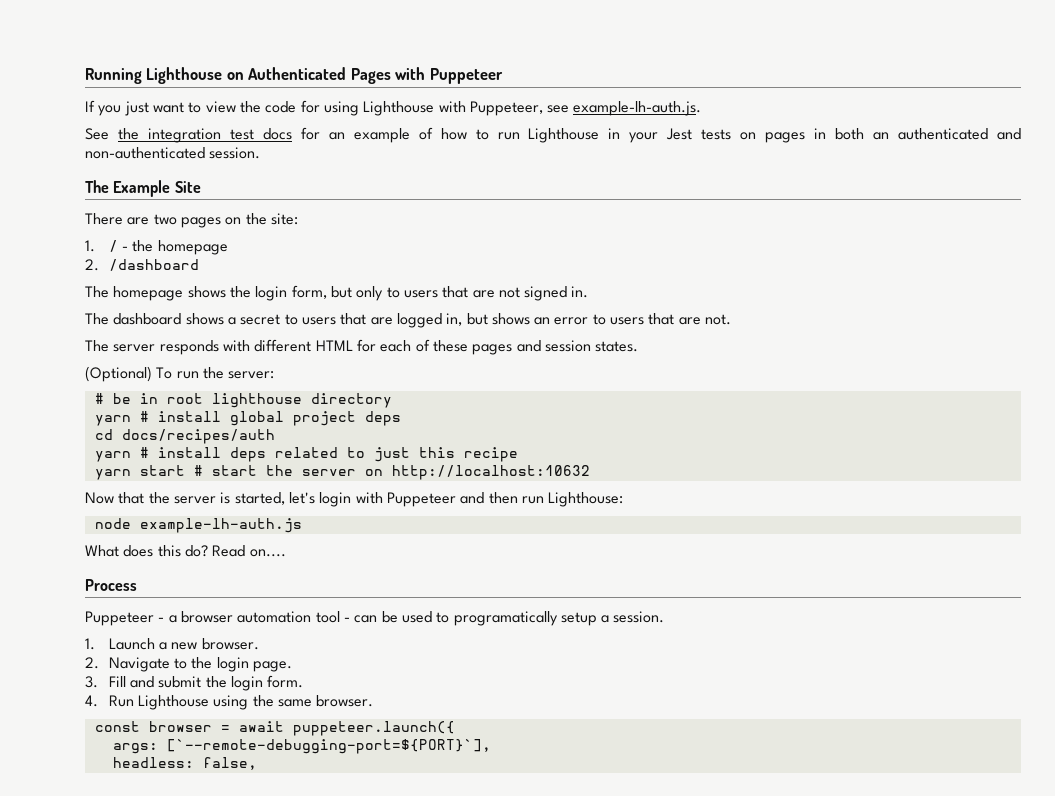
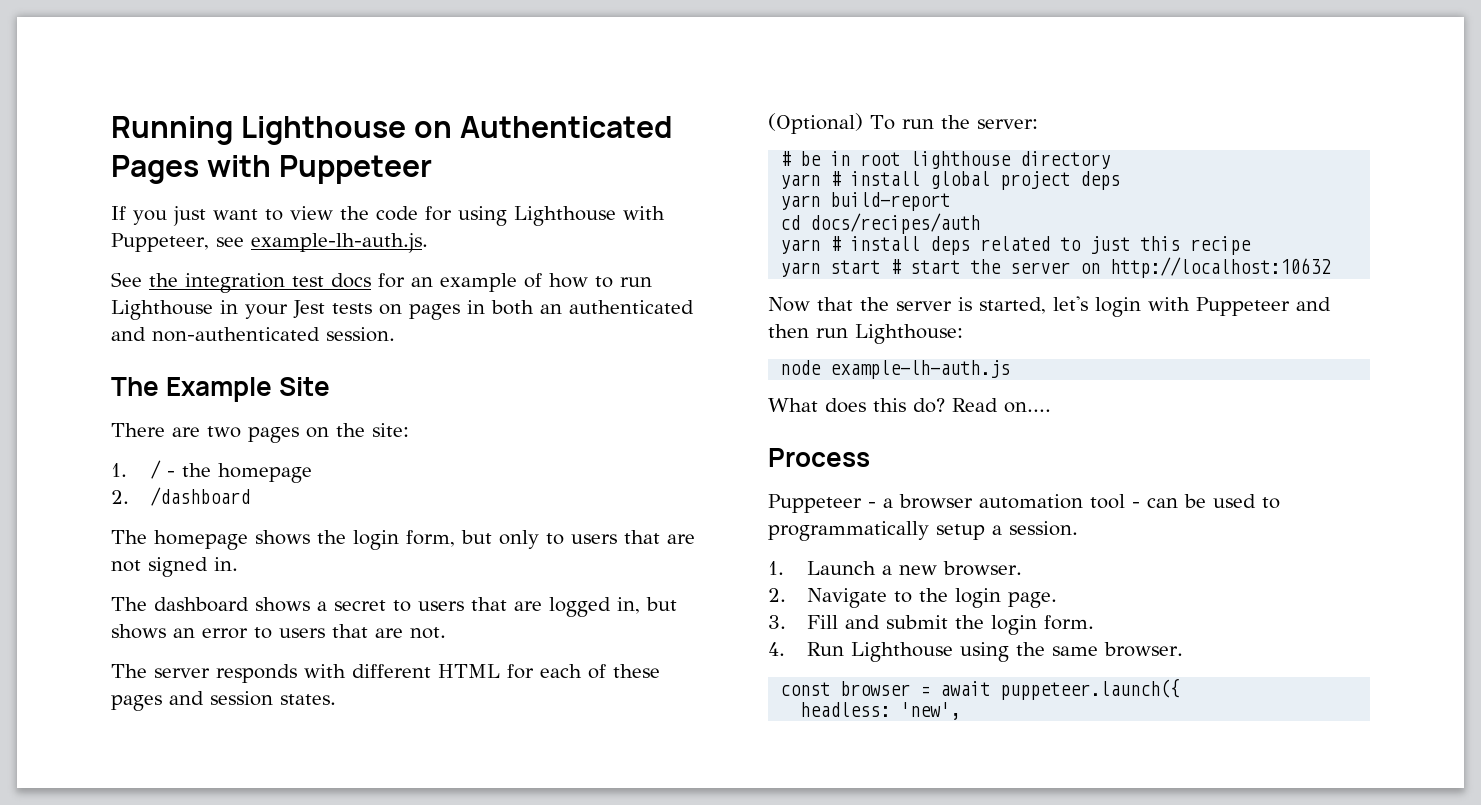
(401, 418) none -> [780,192,951,211] // yarn build-report
[453,611,558,626] programatically -> [768,521,929,541] programmatically
[112,739,491,754] // args: [`--remote-debugging-port=${PORT}`], -> (1181, 689) none
[202,757,257,770] false, -> [900,702,961,720] 'new',

